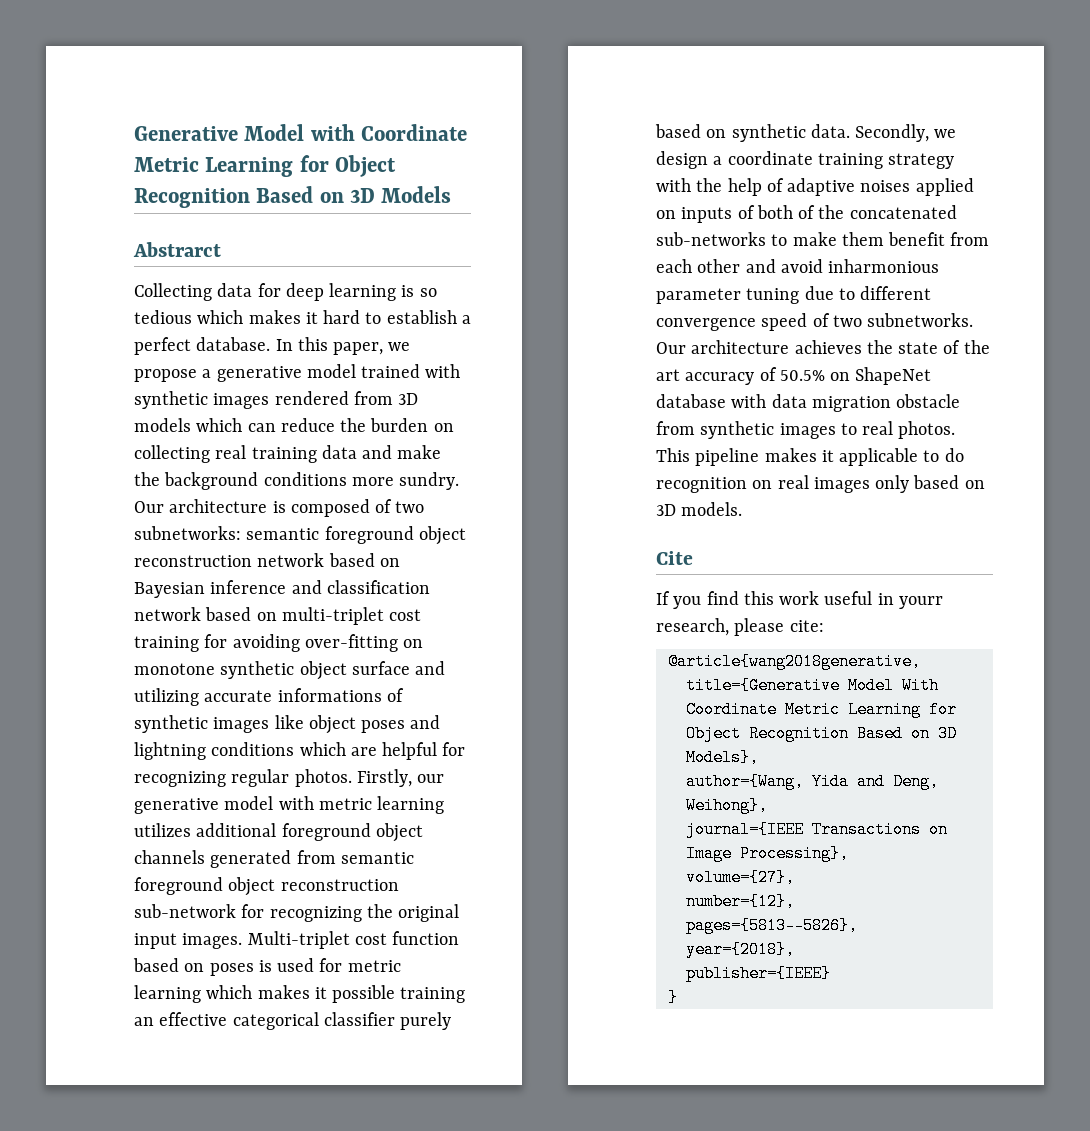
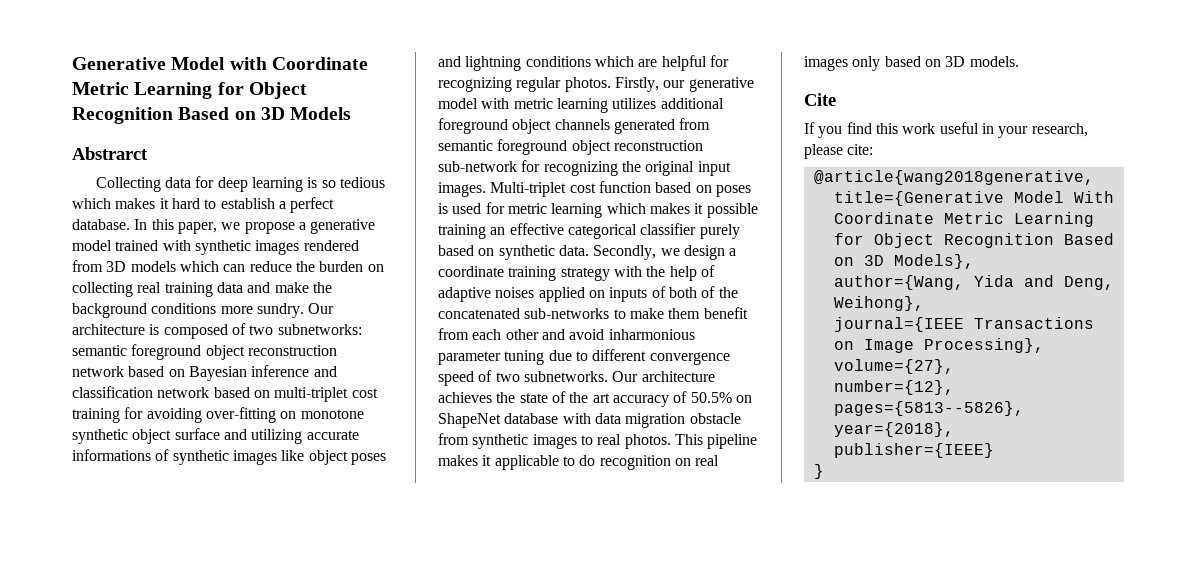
[898,596,943,609] yourr -> [998,126,1029,138] your

